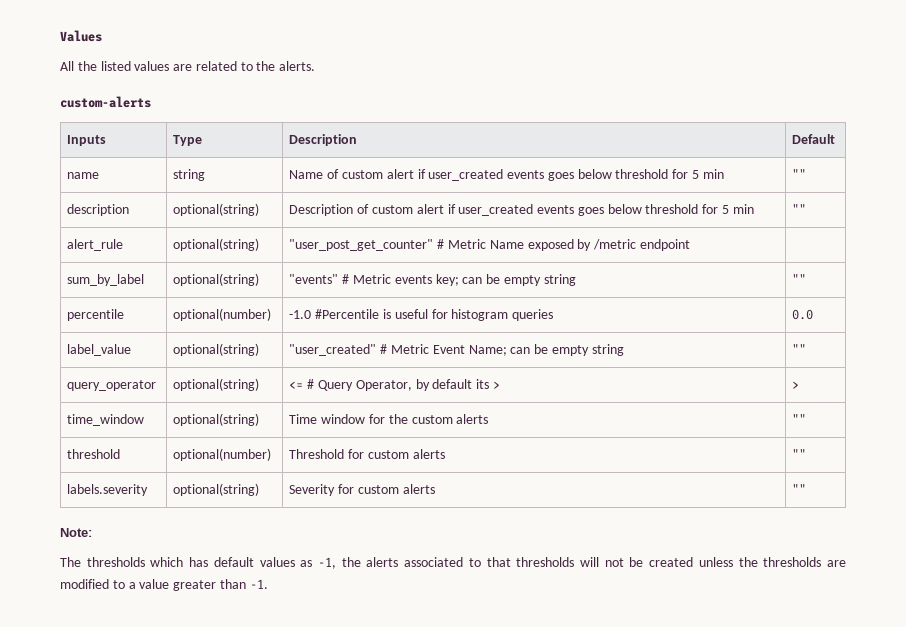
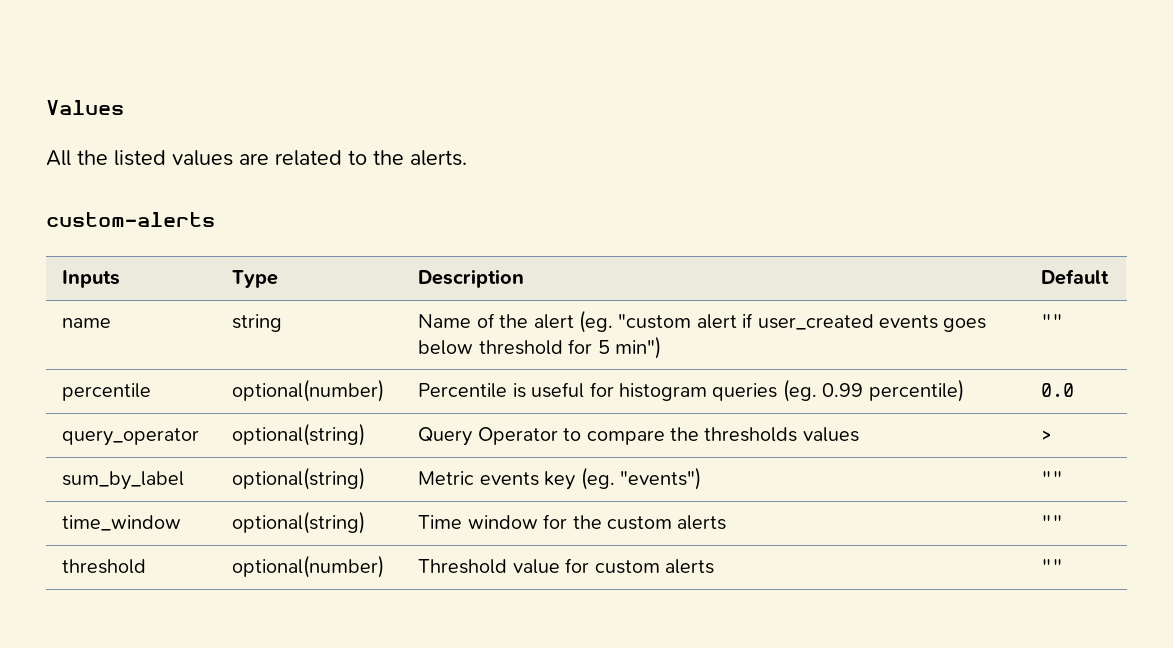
[341,169,724,181] [792,169,807,179] [67,204,130,216] [173,203,260,216] [289,204,754,216] [792,204,807,214] [67,239,124,251] [173,238,260,251] [289,239,690,251] [67,274,145,286] [173,273,260,286] [289,274,576,286] custom alert if user_created events goes below threshold for 5 min | "" // description | optional(string) | Description of custom alert if user_created events goes below threshold for 5 min | "" // alert_rule | optional(string) | "user_post_get_counter" # Metric Name exposed by /metric endpoint | // sum_by_label | optional(string) | "events" # Metric events key; can be empty string -> [499,310,987,333] [418,336,662,359] the alert (eg. "custom alert if user_created events goes below threshold for 5 min")
[289,309,380,319] -1.0 #Percentile -> [418,383,508,398] Percentile
[792,309,814,320] [67,344,132,356] [173,343,260,356] [289,344,624,356] [792,344,807,354] [67,380,157,391] [173,378,260,391] [289,379,500,391] [792,381,800,389] | 0.0 // label_value | optional(string) | "user_created" # Metric Event Name; can be empty string | "" // query_operator | optional(string) | <= # Query Operator, by default its > | > -> [782,379,964,402] [1041,383,1075,397] [62,428,200,446] [232,423,366,446] [418,427,859,446] [1041,430,1053,441] [62,471,185,490] [232,467,366,490] [418,467,702,490] [1041,471,1064,485] (eg. 0.99 percentile) | 0.0 // query_operator | optional(string) | Query Operator to compare the thresholds values | > // sum_by_label | optional(string) | Metric events key (eg. "events") | ""
[348,449,445,459] [792,449,807,459] [67,484,149,496] [173,483,260,496] [289,484,435,496] [792,484,807,494] [60,528,92,537] [60,557,846,569] [60,579,268,591] for custom alerts | "" // labels.severity | optional(string) | Severity for custom alerts | "" // Note: // The thresholds which has default values as -1, the alerts associated to that thresholds will not be created unless the thresholds are modified to a value greater than -1. -> [512,558,715,574] [1041,559,1064,573] value for custom alerts | ""

